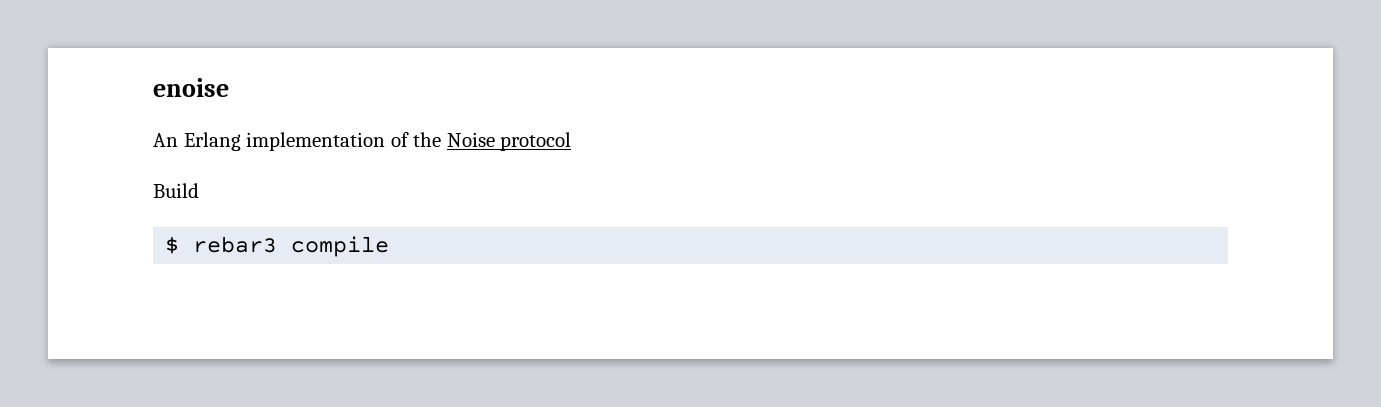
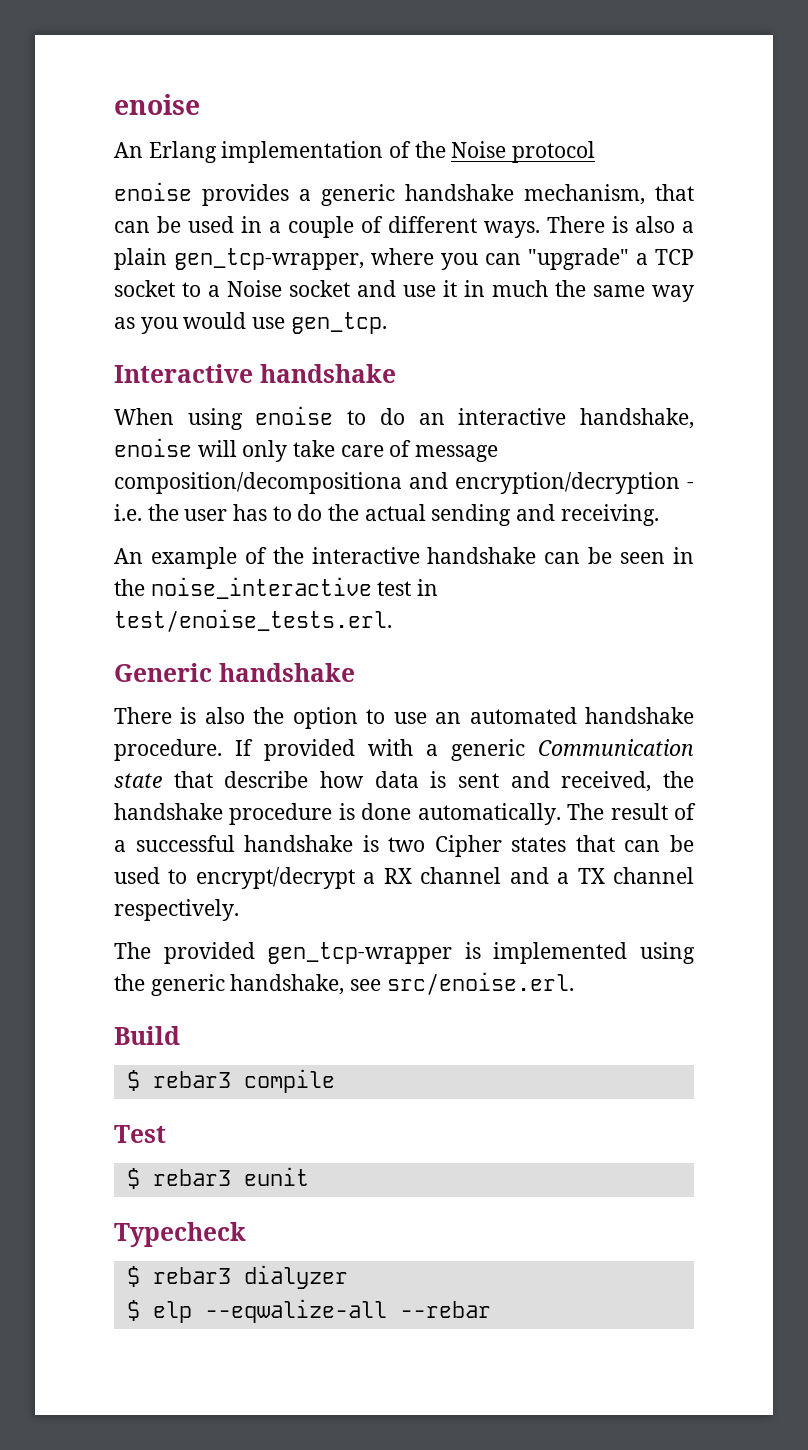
[153,183,199,198] [165,236,390,257] Build // $ rebar3 compile -> [114,182,694,206] [114,216,694,238] [114,248,694,270] [114,280,694,302] [114,312,387,334] [114,364,396,383] [114,406,694,430] [114,438,499,462] [114,472,694,494] [114,504,659,526] [114,547,695,569] [114,577,439,599] [114,609,392,632] [114,663,355,682] [114,707,695,729] [114,739,694,761] [114,771,695,792] [114,803,696,825] [114,835,694,857] [114,867,695,889] [114,899,239,921] [114,942,695,964] [114,972,574,996] [114,1026,180,1045] [126,1069,335,1093] [114,1125,166,1143] [126,1167,309,1189] [114,1222,246,1247] [126,1265,348,1289] [126,1299,491,1323] enoise provides a generic handshake mechanism, that can be used in a couple of different ways. There is also a plain gen_tcp-wrapper, where you can "upgrade" a TCP socket to a Noise socket and use it in much the same way as you would use gen_tcp. // Interactive handshake // When using enoise to do an interactive handshake, enoise will only take care of message composition/decompositiona and encryption/decryption - i.e. the user has to do the actual sending and receiving. // An example of the interactive handshake can be seen in the noise_interactive test in test/enoise_tests.erl. // Generic handshake // There is also the option to use an automated handshake procedure. If provided with a generic Communication state that describe how data is sent and received, the handshake procedure is done automatically. The result of a successful handshake is two Cipher states that can be used to encrypt/decrypt a RX channel and a TX channel respectively. // The provided gen_tcp-wrapper is implemented using the generic handshake, see src/enoise.erl. // Build // $ rebar3 compile // Test // $ rebar3 eunit // Typecheck // $ rebar3 dialyzer // $ elp --eqwalize-all --rebar

